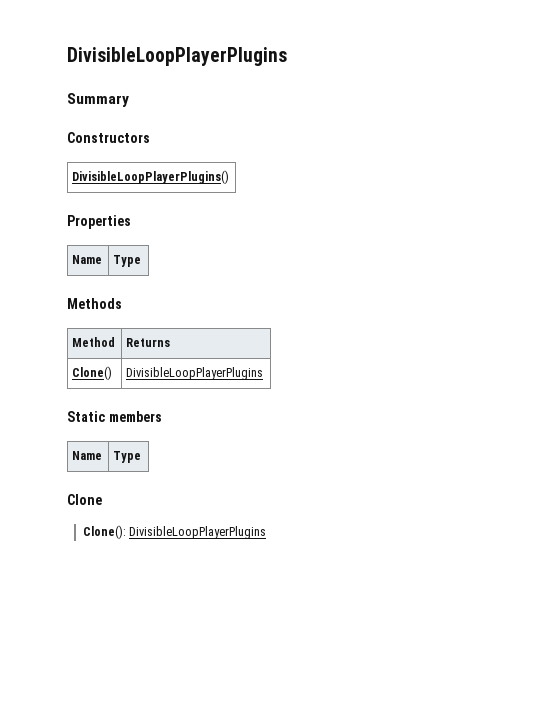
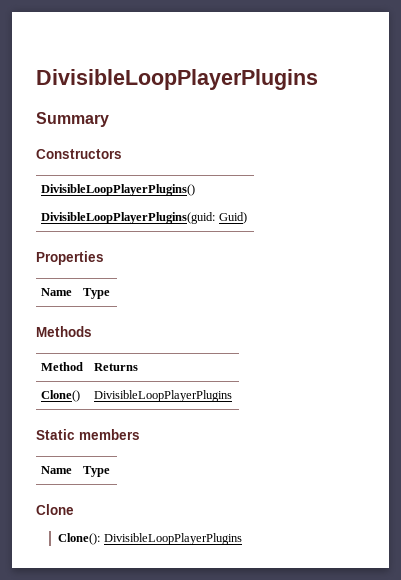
(230, 177) none -> [41,212,247,224] // DivisibleLoopPlayerPlugins(guid: Guid)

